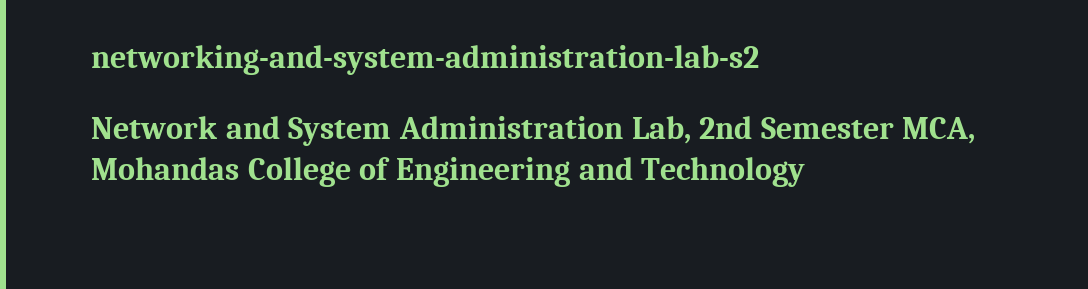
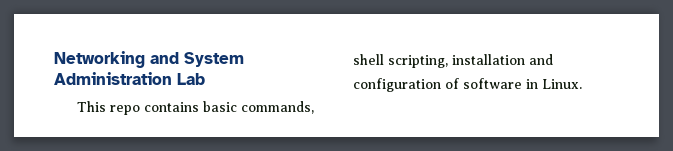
[91,45,759,75] [91,116,218,139] networking-and-system-administration-lab-s2 // Network -> [54,51,145,68] Networking
[631,116,976,144] [91,157,806,187] Lab, 2nd Semester MCA, Mohandas College of Engineering and Technology -> [177,73,205,85] [76,101,314,115] [353,54,553,68] [353,78,582,92] Lab // This repo contains basic commands, shell scripting, installation and configuration of software in Linux.

